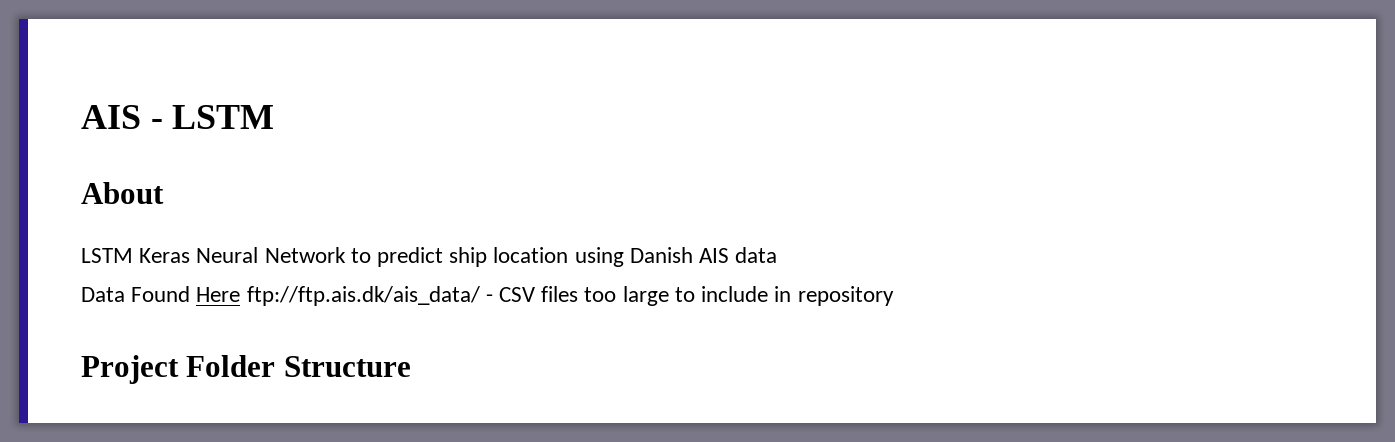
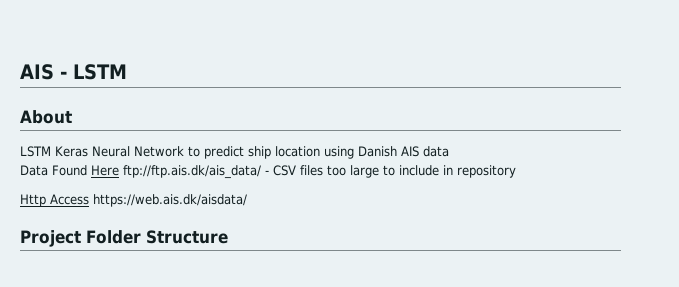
(894, 296) none -> [20,194,247,207] // Http Access https://web.ais.dk/aisdata/

